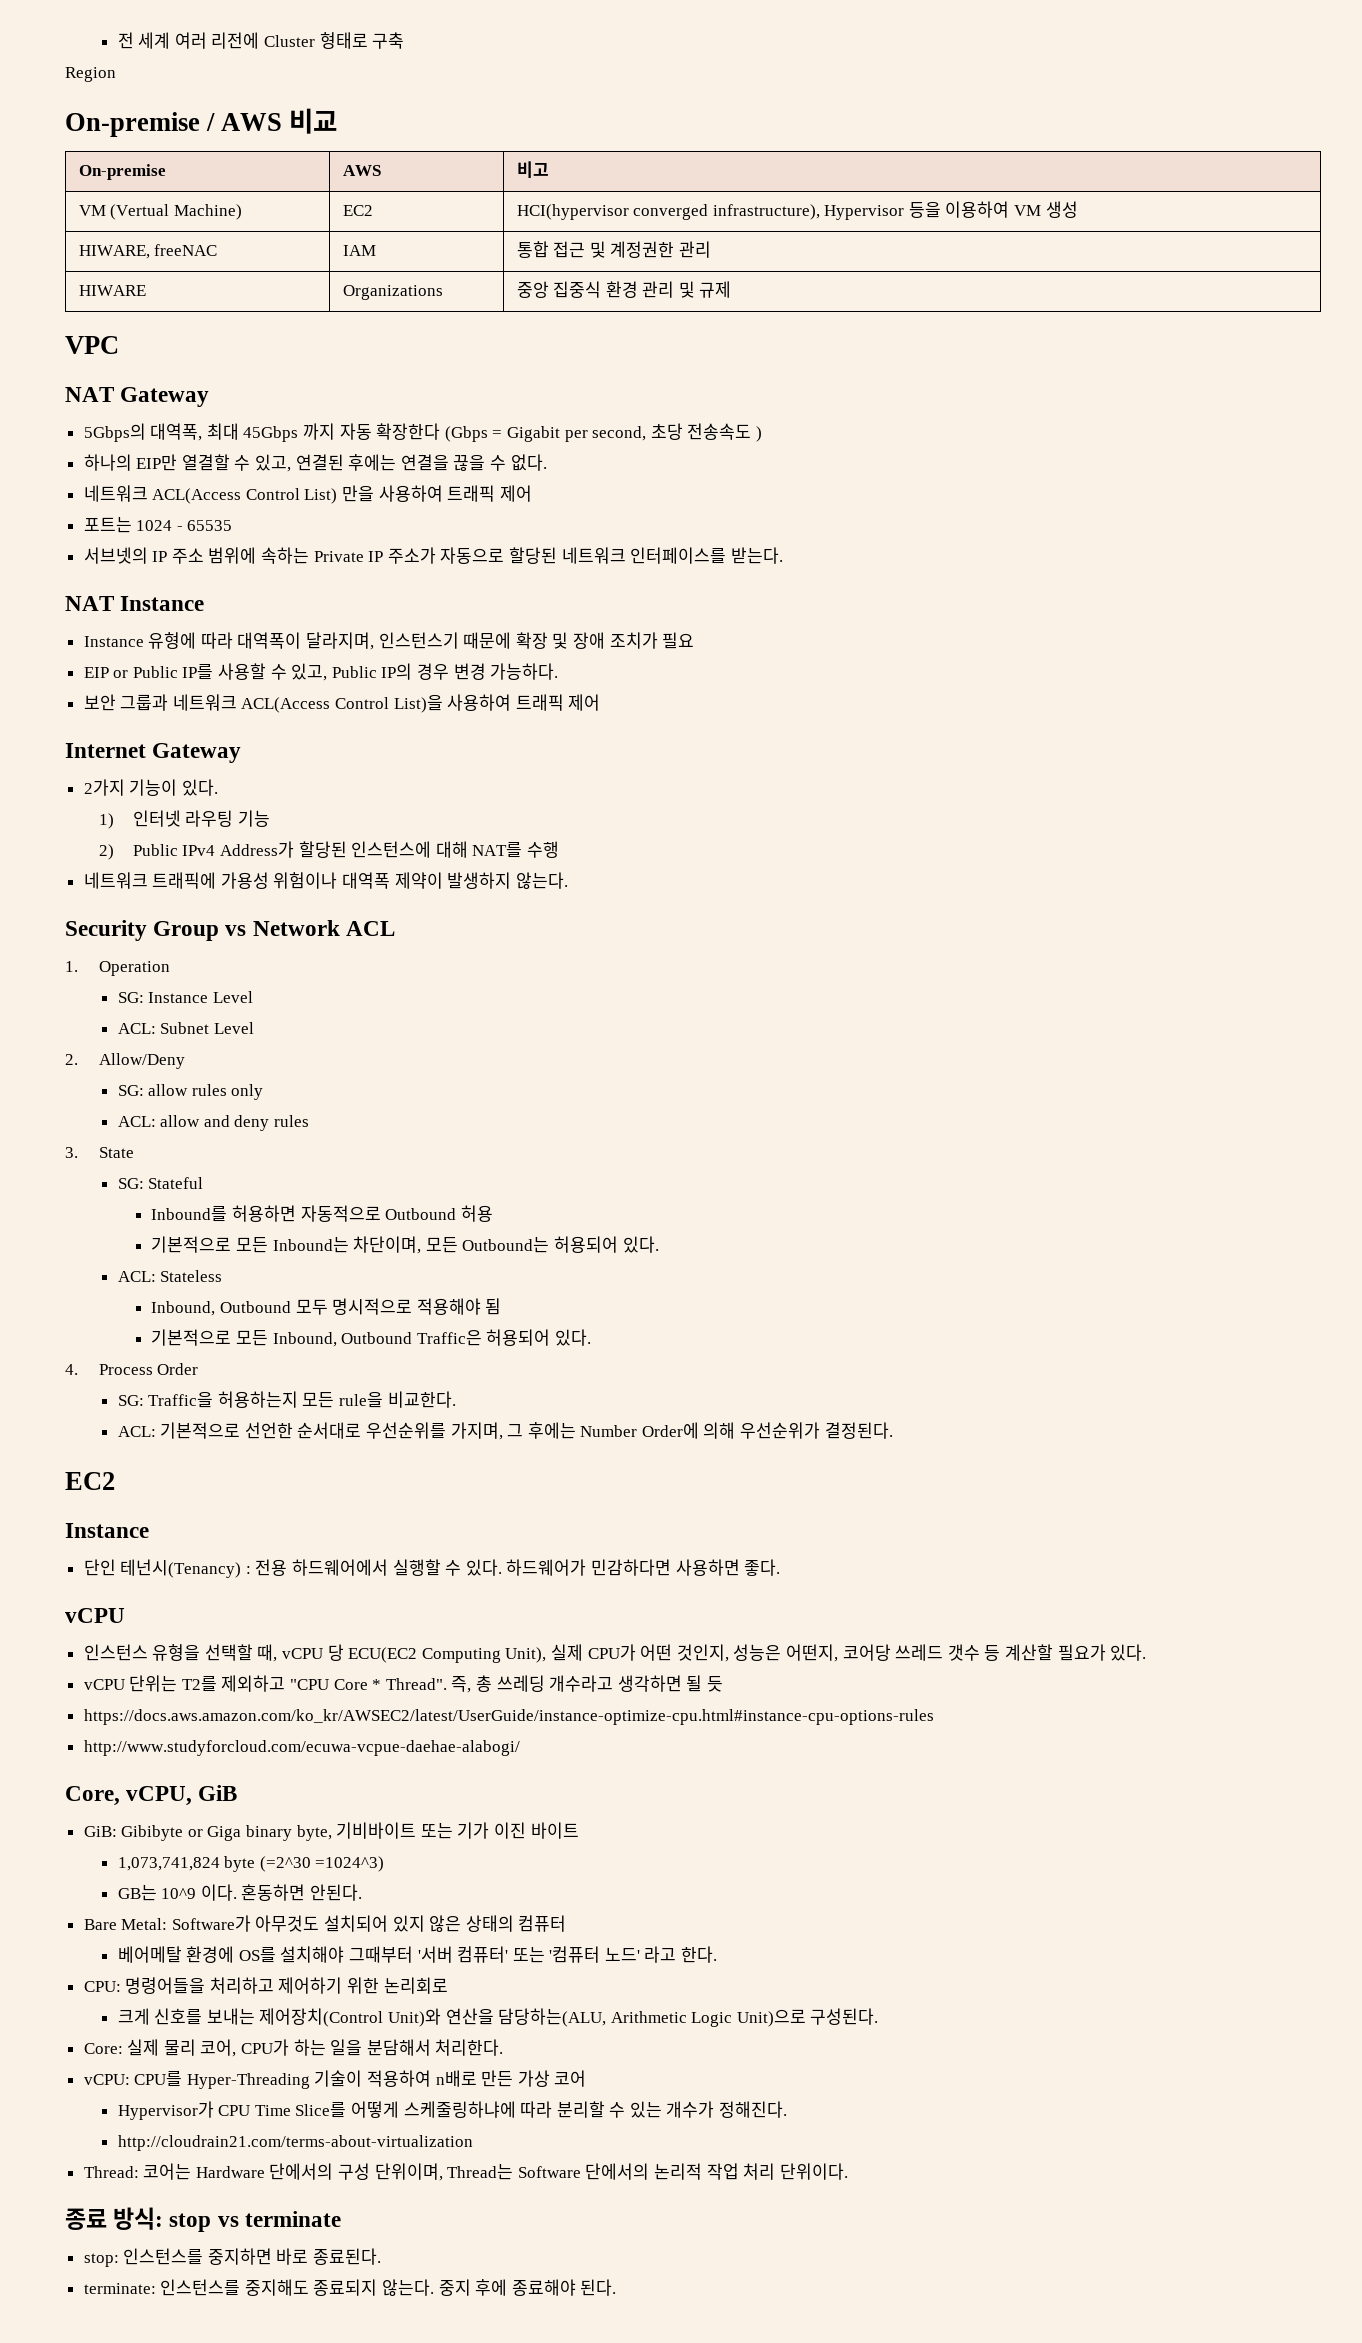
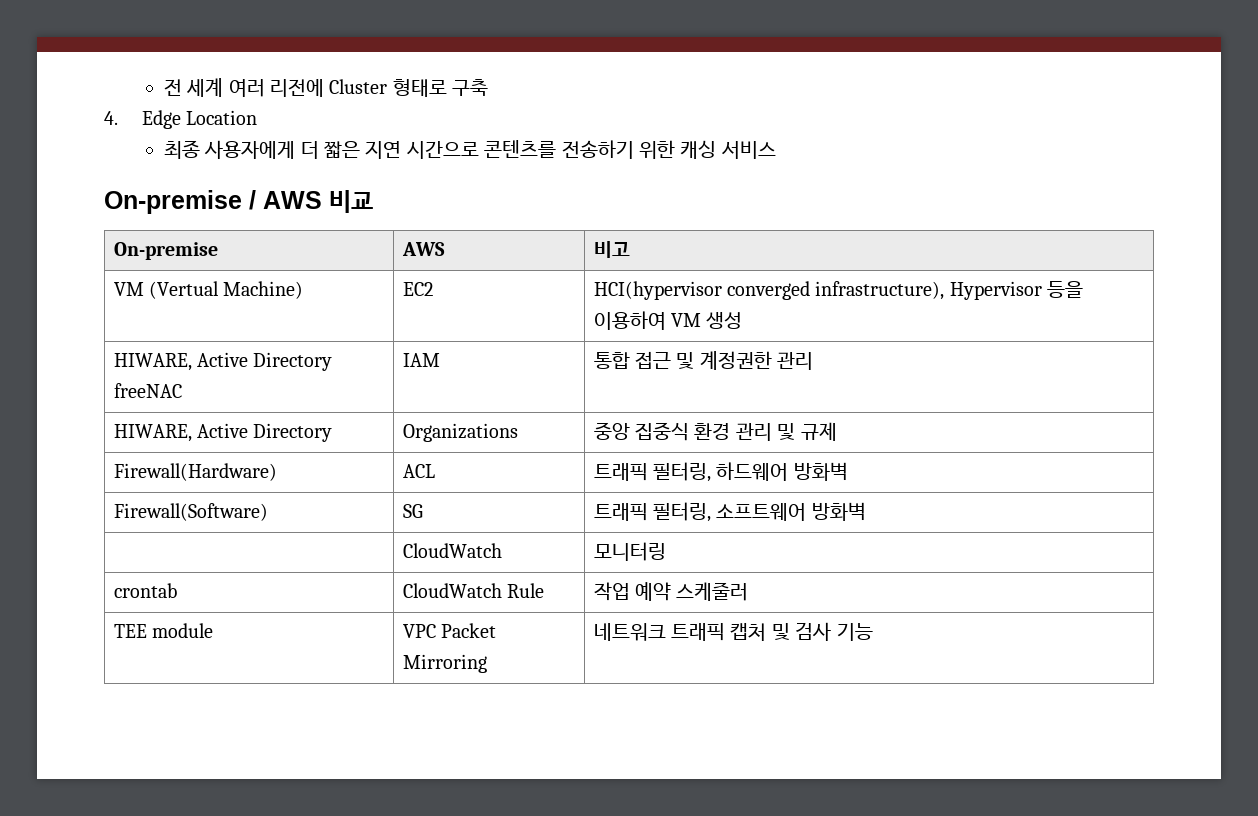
[65,67,116,82] Region -> [104,110,258,129] [163,140,776,159] 4. Edge Location // 최종 사용자에게 더 짧은 지연 시간으로 콘텐츠를 전송하기 위한 캐싱 서비스
(150, 252) none -> [196,352,333,371] Active Directory
[78,285,146,296] HIWARE -> [113,423,333,442] HIWARE, Active Directory
[65,336,119,354] [65,387,210,407] [83,423,762,442] [83,454,547,472] [83,485,532,504] [83,516,233,533] [83,547,783,564] [65,596,205,611] [83,632,695,650] [83,663,559,681] [83,694,601,713] [65,743,242,763] [83,779,218,796] [98,810,270,829] [98,841,559,860] [83,872,568,889] [65,920,395,941] [65,961,170,976] [117,991,253,1003] [117,1022,254,1034] [65,1053,185,1069] [117,1084,264,1100] [117,1115,309,1131] [65,1147,134,1158] [117,1177,204,1189] [151,1205,493,1222] [151,1236,659,1254] [117,1270,223,1282] [151,1298,502,1316] [151,1329,591,1347] [65,1363,199,1375] [117,1391,456,1408] [117,1422,893,1440] [65,1472,115,1490] [65,1523,149,1538] [83,1559,781,1578] [65,1608,125,1623] [83,1644,1147,1663] [83,1675,723,1693] [83,1709,934,1725] [83,1740,520,1756] [65,1785,238,1806] [83,1822,579,1841] [117,1856,385,1872] [117,1884,362,1901] [83,1915,567,1932] [117,1946,718,1963] [83,1977,448,1994] [117,2008,879,2027] [83,2039,504,2057] [83,2070,587,2089] [117,2101,788,2120] [117,2135,473,2151] [83,2163,848,2181] [65,2207,341,2232] [83,2248,382,2267] [83,2279,617,2296] // VPC // NAT Gateway // 5Gbps의 대역폭, 최대 45Gbps 까지 자동 확장한다 (Gbps = Gigabit per second, 초당 전송속도 ) // 하나의 EIP만 열결할 수 있고, 연결된 후에는 연결을 끊을 수 없다. // 네트워크 ACL(Access Control List) 만을 사용하여 트래픽 제어 // 포트는 1024 - 65535 // 서브넷의 IP 주소 범위에 속하는 Private IP 주소가 자동으로 할당된 네트워크 인터페이스를 받는다. // NAT Instance // Instance 유형에 따라 대역폭이 달라지며, 인스턴스기 때문에 확장 및 장애 조치가 필요 // EIP or Public IP를 사용할 수 있고, Public IP의 경우 변경 가능하다. // 보안 그룹과 네트워크 ACL(Access Control List)을 사용하여 트래픽 제어 // Internet Gateway // 2가지 기능이 있다. // 1) 인터넷 라우팅 기능 // 2) Public IPv4 Address가 할당된 인스턴스에 대해 NAT를 수행 // 네트워크 트래픽에 가용성 위험이나 대역폭 제약이 발생하지 않는다. // Security Group vs Network ACL // 1. Operation // SG: Instance Level // ACL: Subnet Level // 2. Allow/Deny // SG: allow rules only // ACL: allow and deny rules // 3. State // SG: Stateful // Inbound를 허용하면 자동적으로 Outbound 허용 // 기본적으로 모든 Inbound는 차단이며, 모든 Outbound는 허용되어 있다. // ACL: Stateless // Inbound, Outbound 모두 명시적으로 적용해야 됨 // 기본적으로 모든 Inbound, Outbound Traffic은 허용되어 있다. // 4. Process Order // SG: Traffic을 허용하는지 모든 rule을 비교한다. // ACL: 기본적으로 선언한 순서대로 우선순위를 가지며, 그 후에는 Number Order에 의해 우선순위가 결정된다. // EC2 // Instance // 단인 테넌시(Tenancy) : 전용 하드웨어에서 실행할 수 있다. 하드웨어가 민감하다면 사용하면 좋다. // vCPU // 인스턴스 유형을 선택할 때, vCPU 당 ECU(EC2 Computing Unit), 실제 CPU가 어떤 것인지, 성능은 어떤지, 코어당 쓰레드 갯수 등 계산할 필요가 있다. // vCPU 단위는 T2를 제외하고 "CPU Core * Thread". 즉, 총 쓰레딩 개수라고 생각하면 될 듯 // https://docs.aws.amazon.com/ko_kr/AWSEC2/latest/UserGuide/instance-optimize-cpu.html#instance-cpu-options-rules // http://www.studyforcloud.com/ecuwa-vcpue-daehae-alabogi/ // Core, vCPU, GiB // GiB: Gibibyte or Giga binary byte, 기비바이트 또는 기가 이진 바이트 // 1,073,741,824 byte (=2^30 =1024^3) // GB는 10^9 이다. 혼동하면 안된다. // Bare Metal: Software가 아무것도 설치되어 있지 않은 상태의 컴퓨터 // 베어메탈 환경에 OS를 설치해야 그때부터 '서버 컴퓨터' 또는 '컴퓨터 노드' 라고 한다. // CPU: 명령어들을 처리하고 제어하기 위한 논리회로 // 크게 신호를 보내는 제어장치(Control Unit)와 연산을 담당하는(ALU, Arithmetic Logic Unit)으로 구성된다. // Core: 실제 물리 코어, CPU가 하는 일을 분담해서 처리한다. // vCPU: CPU를 Hyper-Threading 기술이 적용하여 n배로 만든 가상 코어 // Hypervisor가 CPU Time Slice를 어떻게 스케줄링하냐에 따라 분리할 수 있는 개수가 정해진다. // http://cloudrain21.com/terms-about-virtualization // Thread: 코어는 Hardware 단에서의 구성 단위이며, Thread는 Software 단에서의 논리적 작업 처리 단위이다. // 종료 방식: stop vs terminate // stop: 인스턴스를 중지하면 바로 종료된다. // terminate: 인스턴스를 중지해도 종료되지 않는다. 중지 후에 종료해야 된다. -> [113,463,277,481] [402,464,435,478] [593,462,848,482] [113,503,268,521] [402,504,423,518] [593,502,866,522] [402,543,502,558] [593,542,666,561] [113,583,177,598] [402,583,544,598] [593,582,749,601] [113,623,213,638] [402,623,496,638] [402,654,487,673] [593,622,873,641] // Firewall(Hardware) | ACL | 트래픽 필터링, 하드웨어 방화벽 // Firewall(Software) | SG | 트래픽 필터링, 소프트웨어 방화벽 // | CloudWatch | 모니터링 // crontab | CloudWatch Rule | 작업 예약 스케줄러 // TEE module | VPC Packet Mirroring | 네트워크 트래픽 캡처 및 검사 기능

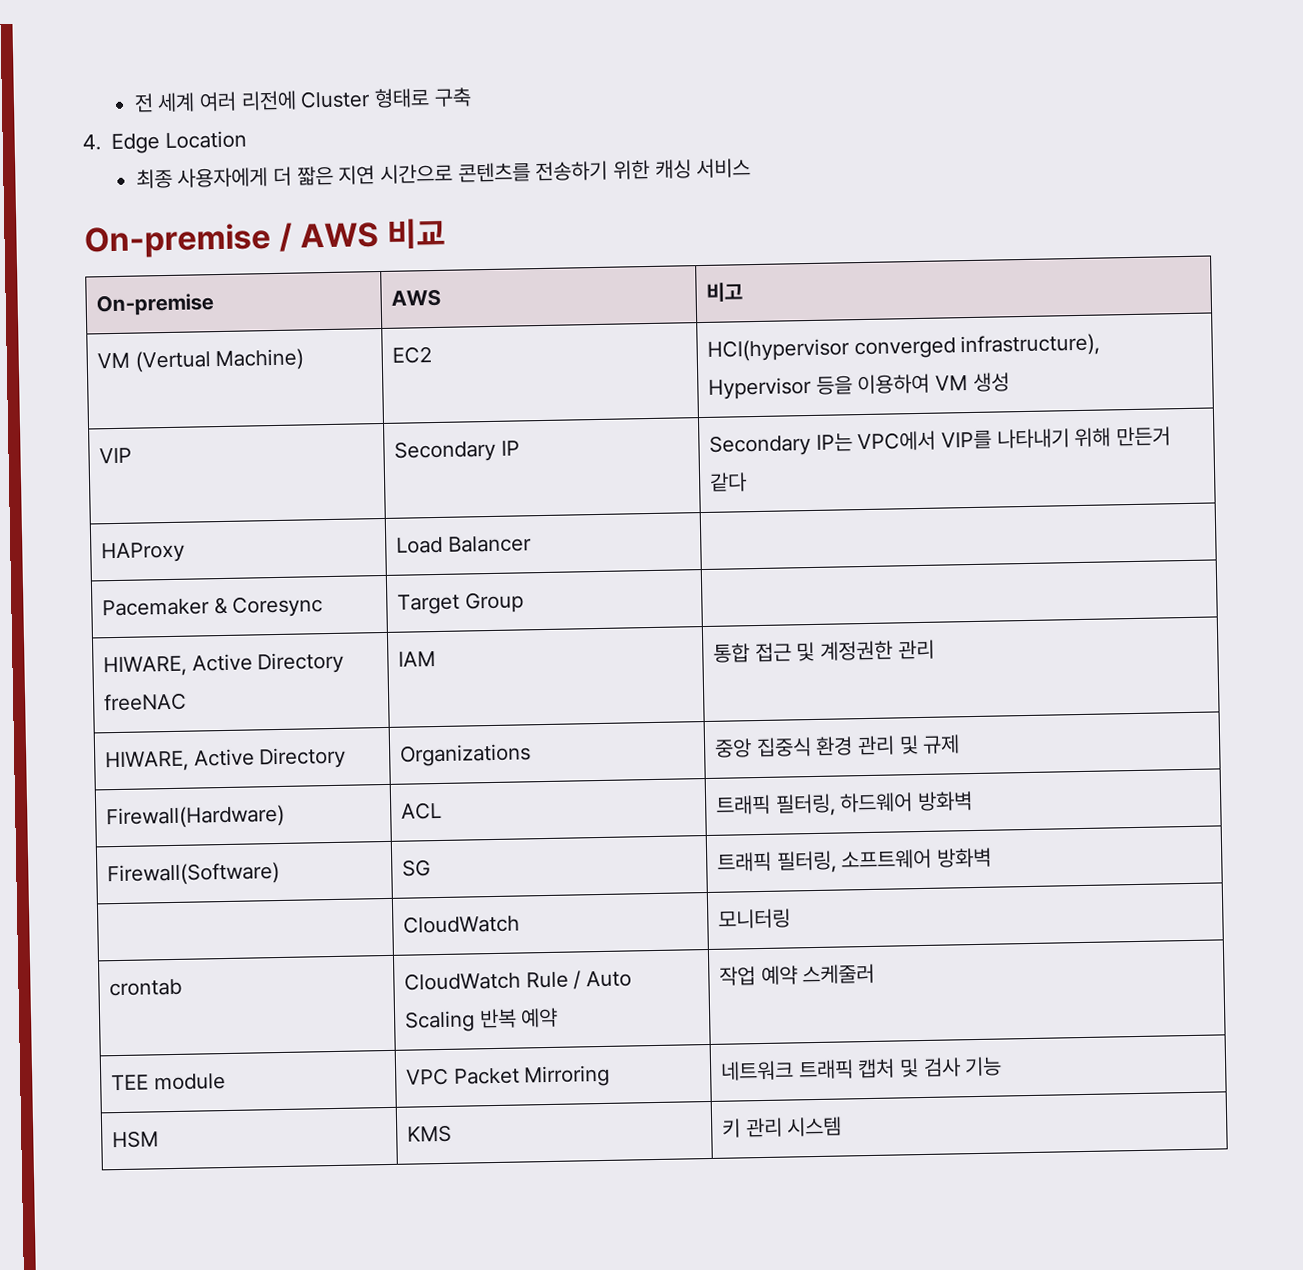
(743, 320) none -> [98,447,132,464] [393,439,520,463] [708,426,1172,457] [708,472,747,492] [100,541,185,564] [395,535,532,554] [101,595,324,618] [396,591,524,615] // VIP | Secondary IP | Secondary IP는 VPC에서 VIP를 나타내기 위해 만든거 같다 // HAProxy | Load Balancer | // Pacemaker & Coresync | Target Group |
(544, 590) none -> [573,970,632,990] [403,1007,559,1033] / Auto Scaling 반복 예약
(873, 632) none -> [111,1130,159,1149] [406,1124,452,1143] [721,1116,843,1138] // HSM | KMS | 키 관리 시스템

